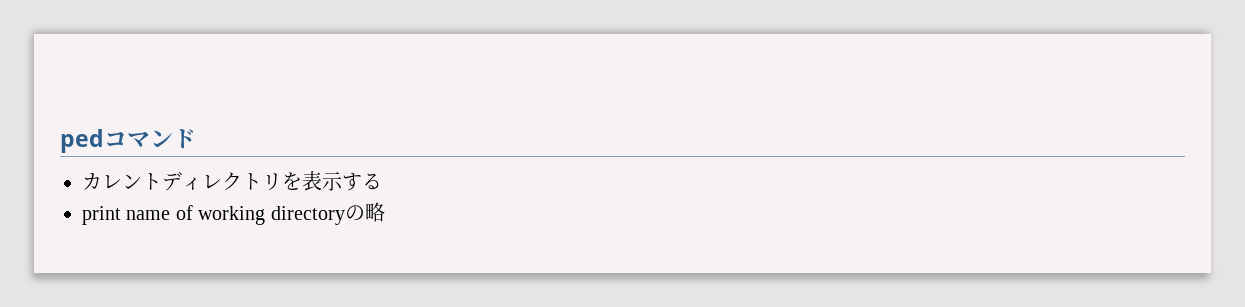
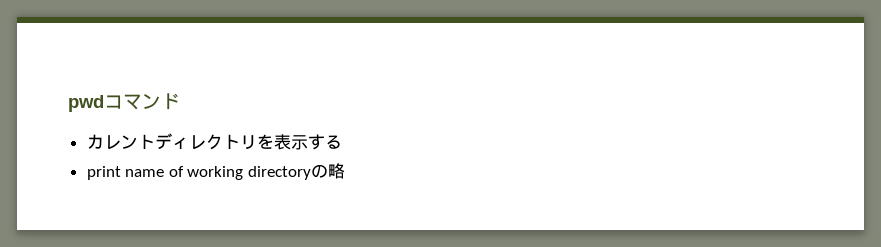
[60,129,104,153] ped -> [68,95,104,112] pwd

